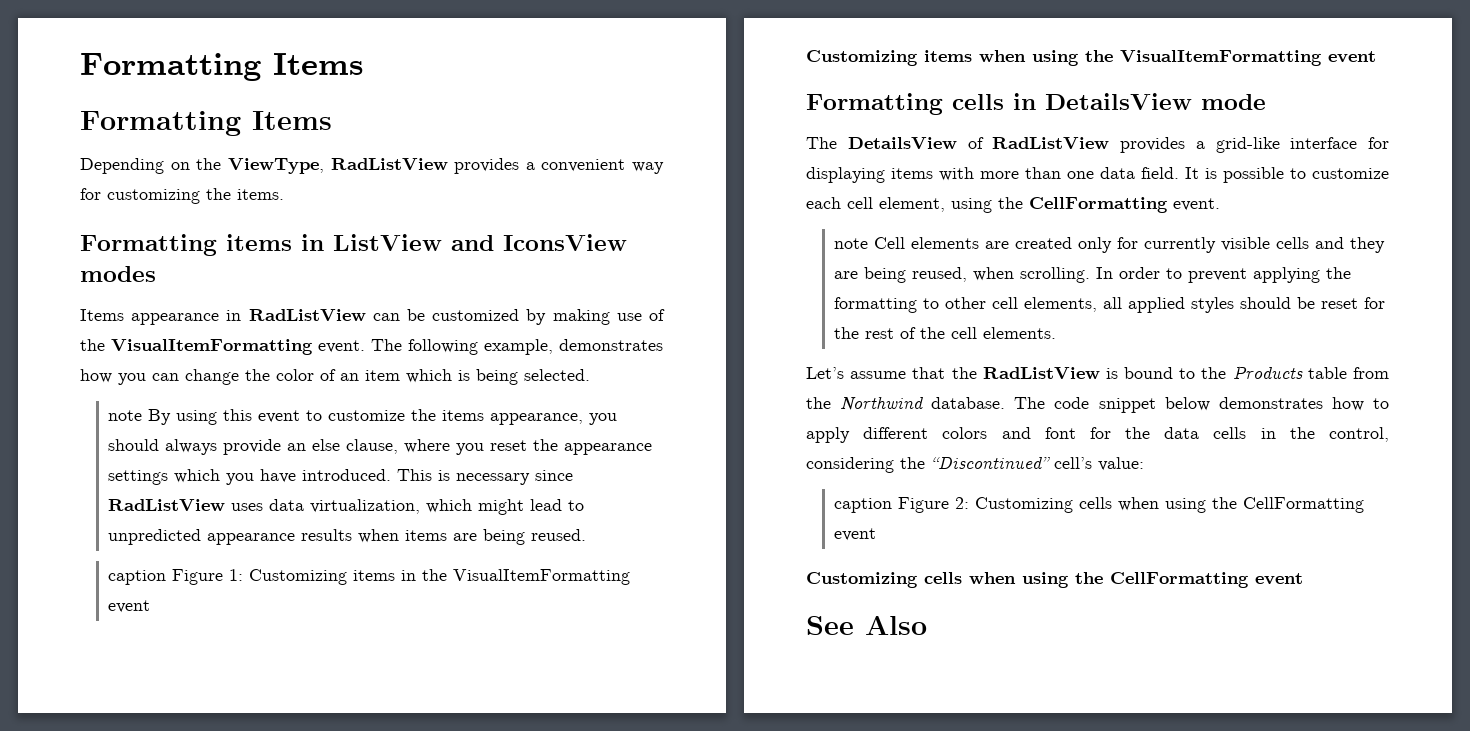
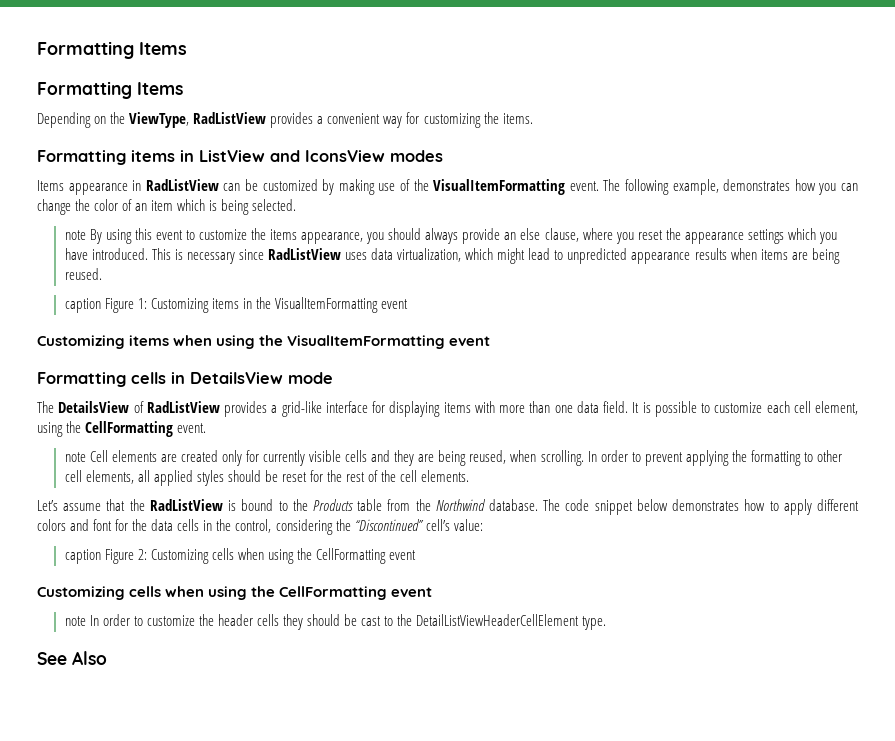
(1303, 579) none -> [64,614,607,630] // note In order to customize the header cells they should be cast to the DetailListViewHeaderCellElement type.

